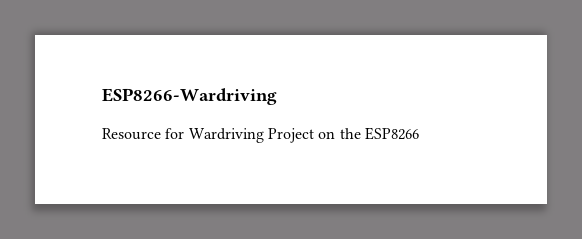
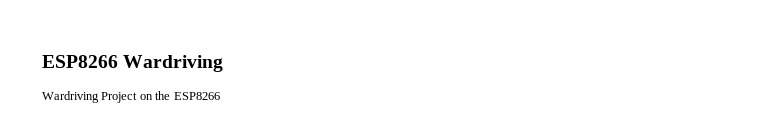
[102,88,277,105] [102,128,185,140] ESP8266-Wardriving // Resource for -> [42,55,224,72] ESP8266 Wardriving //

